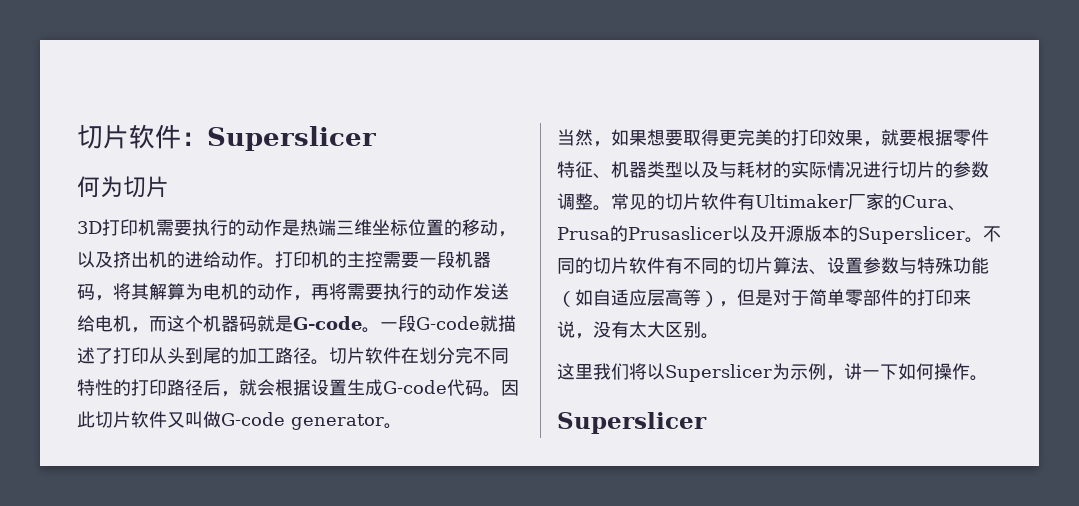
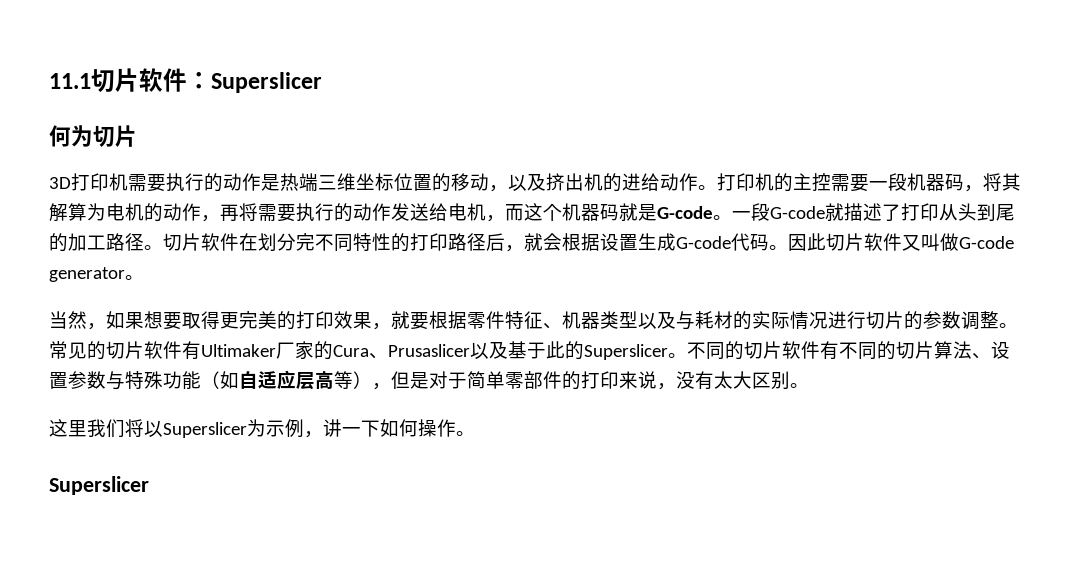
(77, 136) none -> [49,73,91,89] 11.1
[557,225,628,242] Prusa的 -> (388, 356) none
[768,225,840,242] 开源版本 -> [508,341,565,359] 基于此

